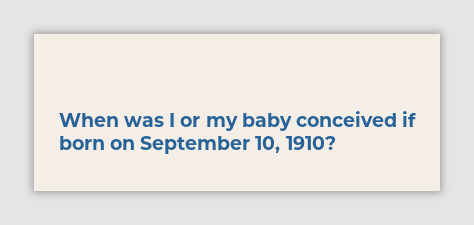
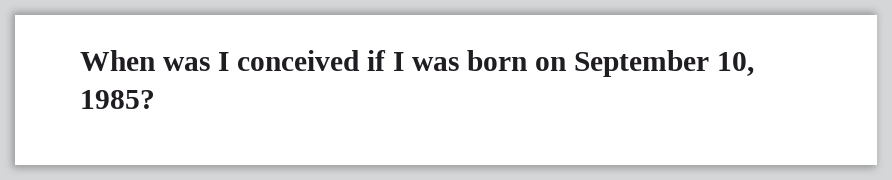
[180,111,416,131] or my baby conceived if -> [236,50,459,71] conceived if I was
[285,136,336,150] 1910? -> [80,90,155,109] 1985?

